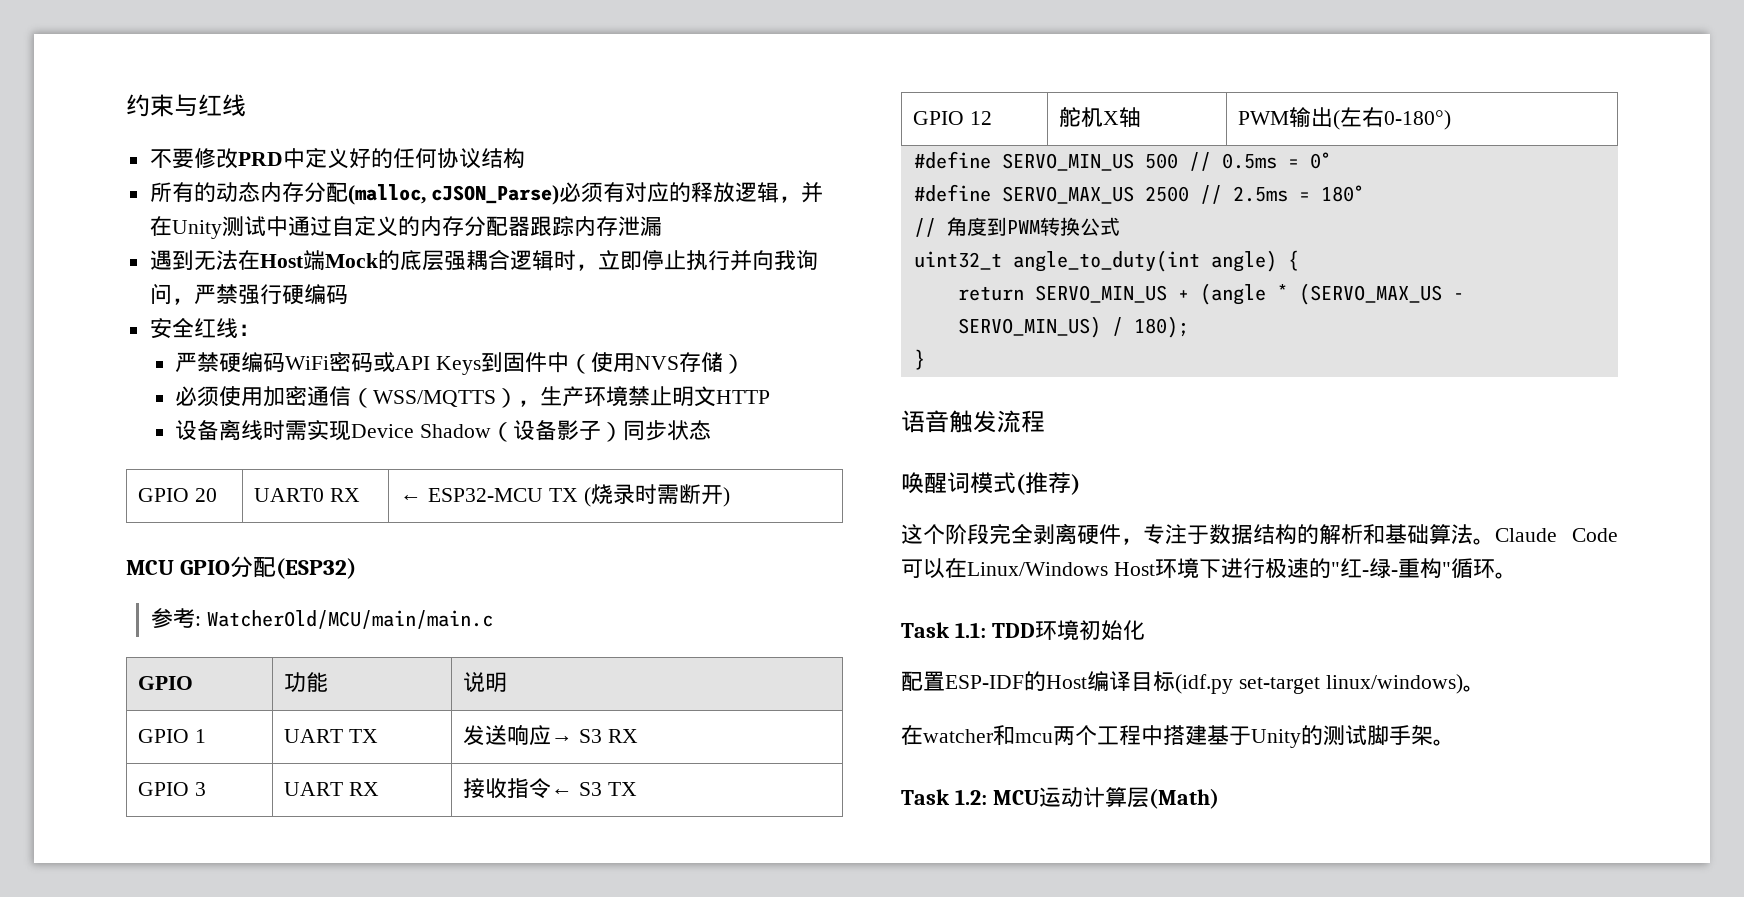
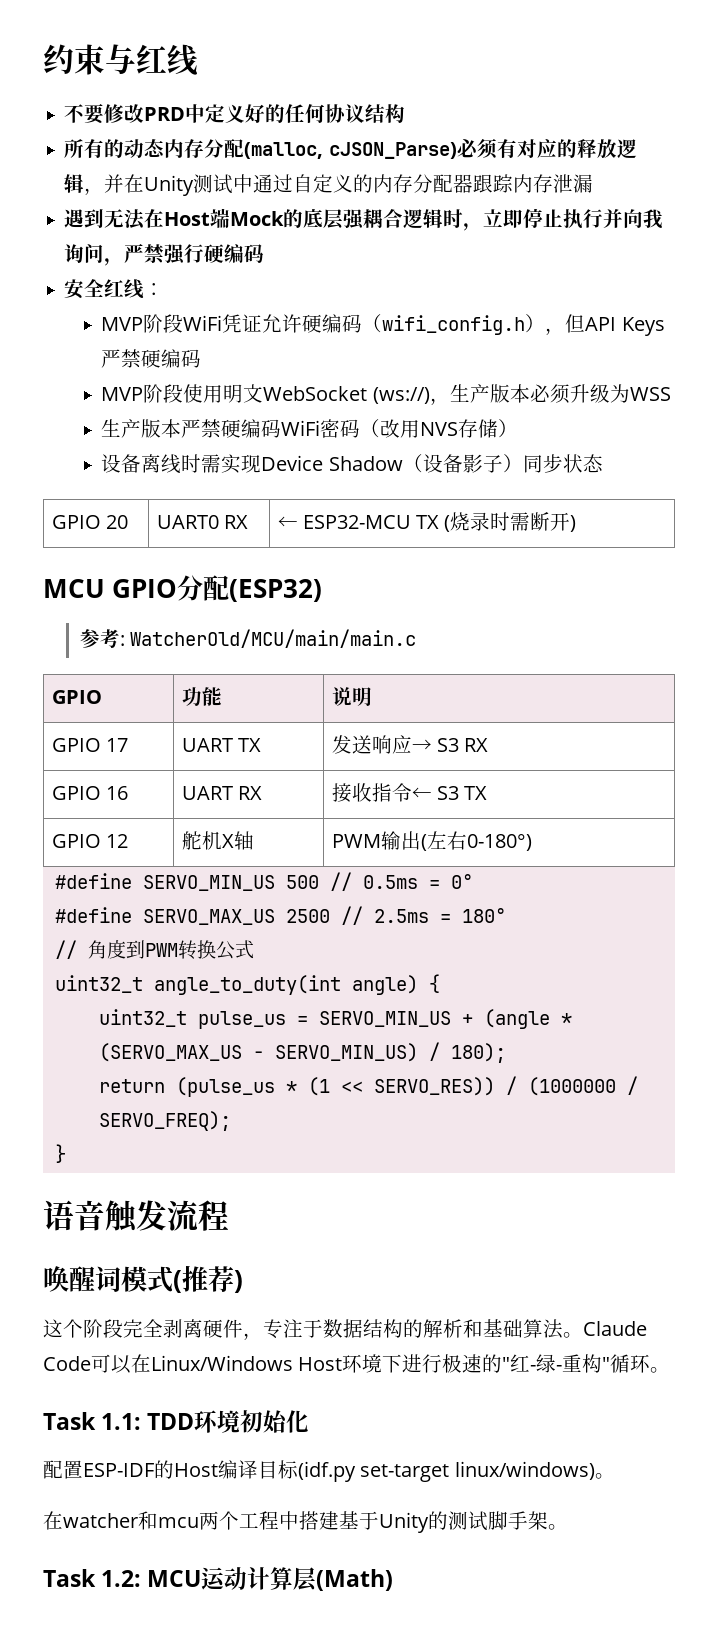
(260, 330) none -> [101,314,665,336] [101,349,202,368] [101,384,671,405] [101,419,182,438] MVP阶段WiFi凭证允许硬编码（wifi_config.h），但API Keys严禁硬编码 // MVP阶段使用明文WebSocket (ws://)，生产版本必须升级为WSS // 生产版本
[372,352,745,375] [174,386,770,408] 或API Keys到固件中（使用NVS存储） // 必须使用加密通信（WSS/MQTTS），生产环境禁止明文HTTP -> [360,419,519,438] （改用NVS存储）
[195,729,207,743] 1 -> [105,738,128,752] 17
[195,782,207,796] 3 -> [105,786,128,800] 16
[957,286,1024,301] return -> [98,1009,308,1029] uint32_t pulse_us =
(1189, 327) none -> [98,1076,638,1097] [98,1111,231,1131] // return (pulse_us * (1 << SERVO_RES)) / (1000000 / SERVO_FREQ);

